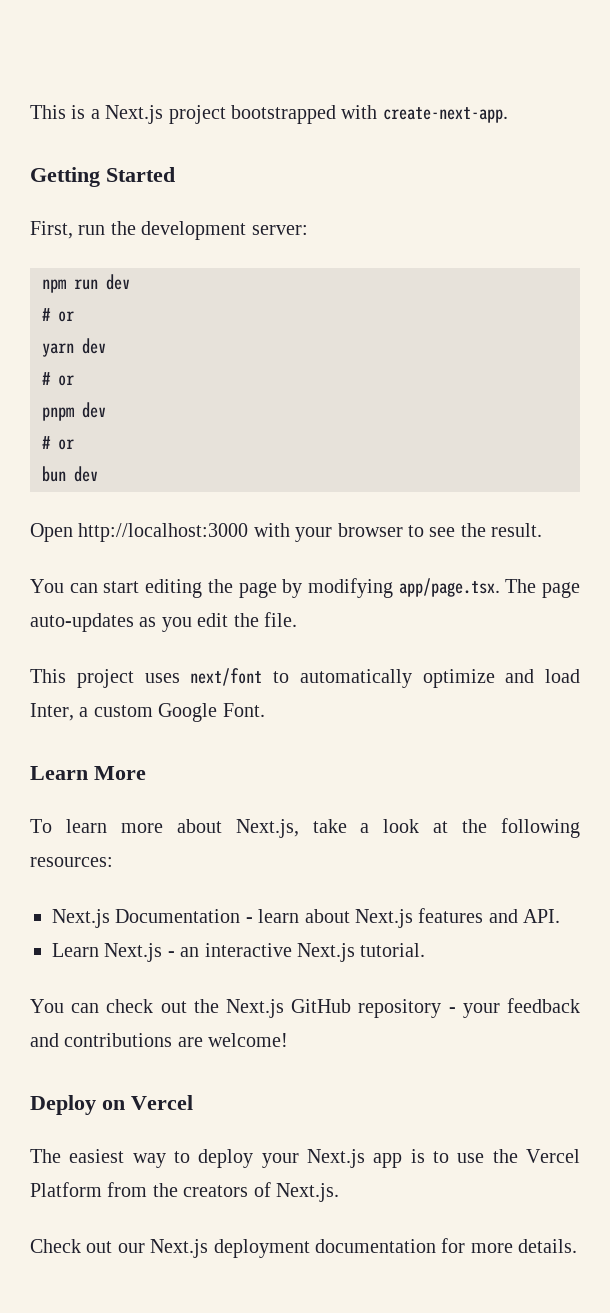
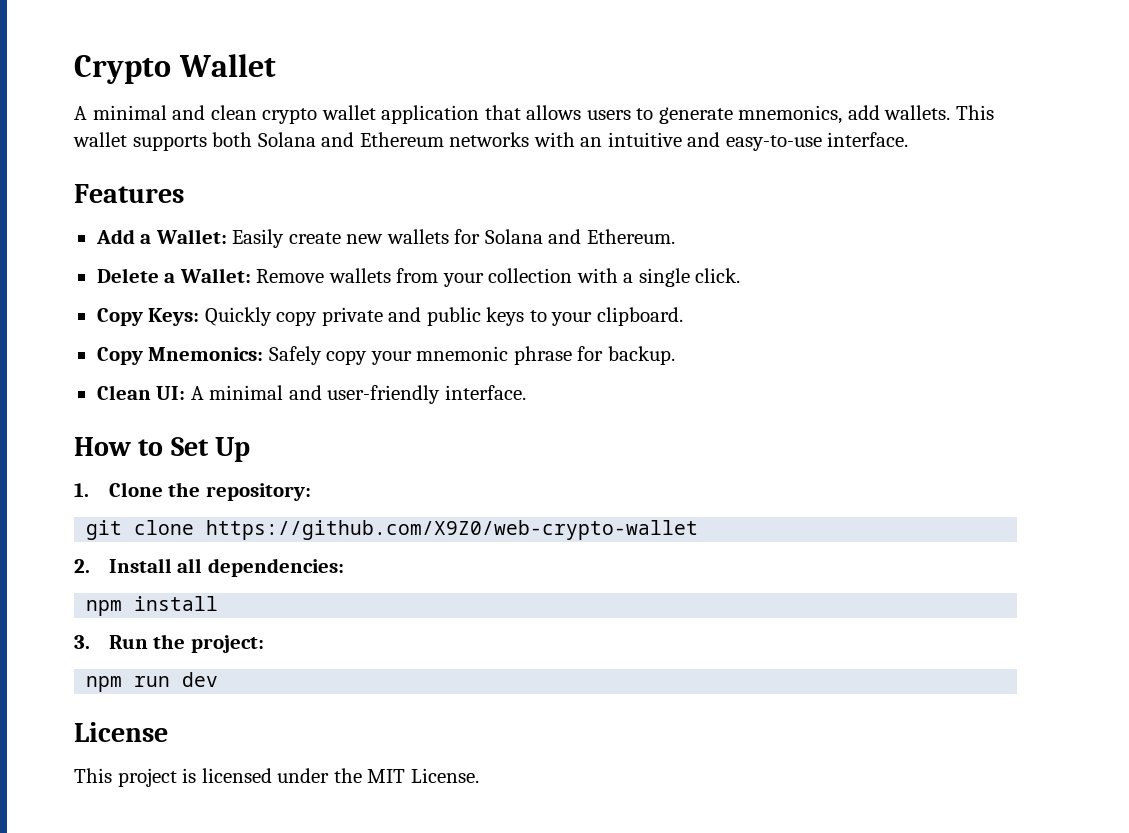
[30,105,508,124] [30,167,175,187] [30,221,308,240] [42,274,130,293] [42,308,74,322] [42,338,106,357] [42,372,74,386] [42,402,106,421] [42,436,74,450] [42,466,98,482] [30,523,543,542] [30,578,580,598] [30,612,297,632] [30,668,580,688] [30,703,265,722] [30,766,146,780] [30,818,580,838] [30,857,113,867] [52,908,561,928] [52,943,426,962] [30,998,580,1018] [30,1033,289,1047] [30,1095,193,1115] [30,1149,580,1168] [30,1182,339,1202] [30,1238,578,1258] This is a Next.js project bootstrapped with create-next-app. // Getting Started // First, run the development server: // npm run dev // # or // yarn dev // # or // pnpm dev // # or // bun dev // Open http://localhost:3000 with your browser to see the result. // You can start editing the page by modifying app/page.tsx. The page auto-updates as you edit the file. // This project uses next/font to automatically optimize and load Inter, a custom Google Font. // Learn More // To learn more about Next.js, take a look at the following resources: // Next.js Documentation - learn about Next.js features and API. // Learn Next.js - an interactive Next.js tutorial. // You can check out the Next.js GitHub repository - your feedback and contributions are welcome! // Deploy on Vercel // The easiest way to deploy your Next.js app is to use the Vercel Platform from the creators of Next.js. // Check out our Next.js deployment documentation for more details. -> [74,54,276,84] [74,105,995,124] [73,132,909,151] [74,184,184,203] [95,229,675,248] [96,268,741,287] [96,307,683,326] [96,346,675,365] [96,385,526,404] [74,437,251,462] [74,482,312,501] [86,520,699,540] [74,558,345,577] [86,596,219,616] [74,634,265,653] [86,672,219,692] [74,722,168,742] [74,768,479,787] Crypto Wallet // A minimal and clean crypto wallet application that allows users to generate mnemonics, add wallets. This wallet supports both Solana and Ethereum networks with an intuitive and easy-to-use interface. // Features // Add a Wallet: Easily create new wallets for Solana and Ethereum. // Delete a Wallet: Remove wallets from your collection with a single click. // Copy Keys: Quickly copy private and public keys to your clipboard. // Copy Mnemonics: Safely copy your mnemonic phrase for backup. // Clean UI: A minimal and user-friendly interface. // How to Set Up // 1. Clone the repository: // git clone https://github.com/X9Z0/web-crypto-wallet // 2. Install all dependencies: // npm install // 3. Run the project: // npm run dev // License // This project is licensed under the MIT License.

